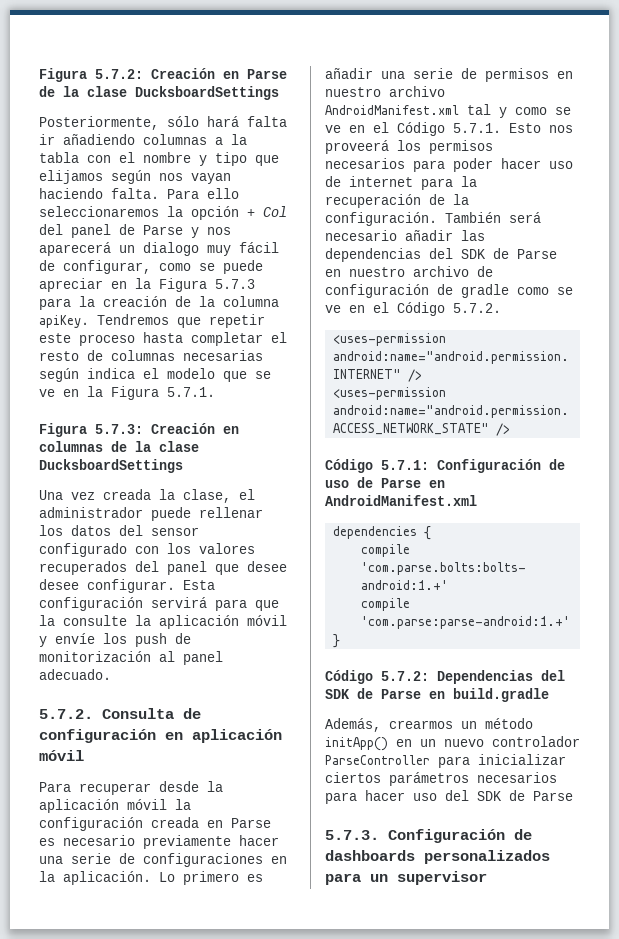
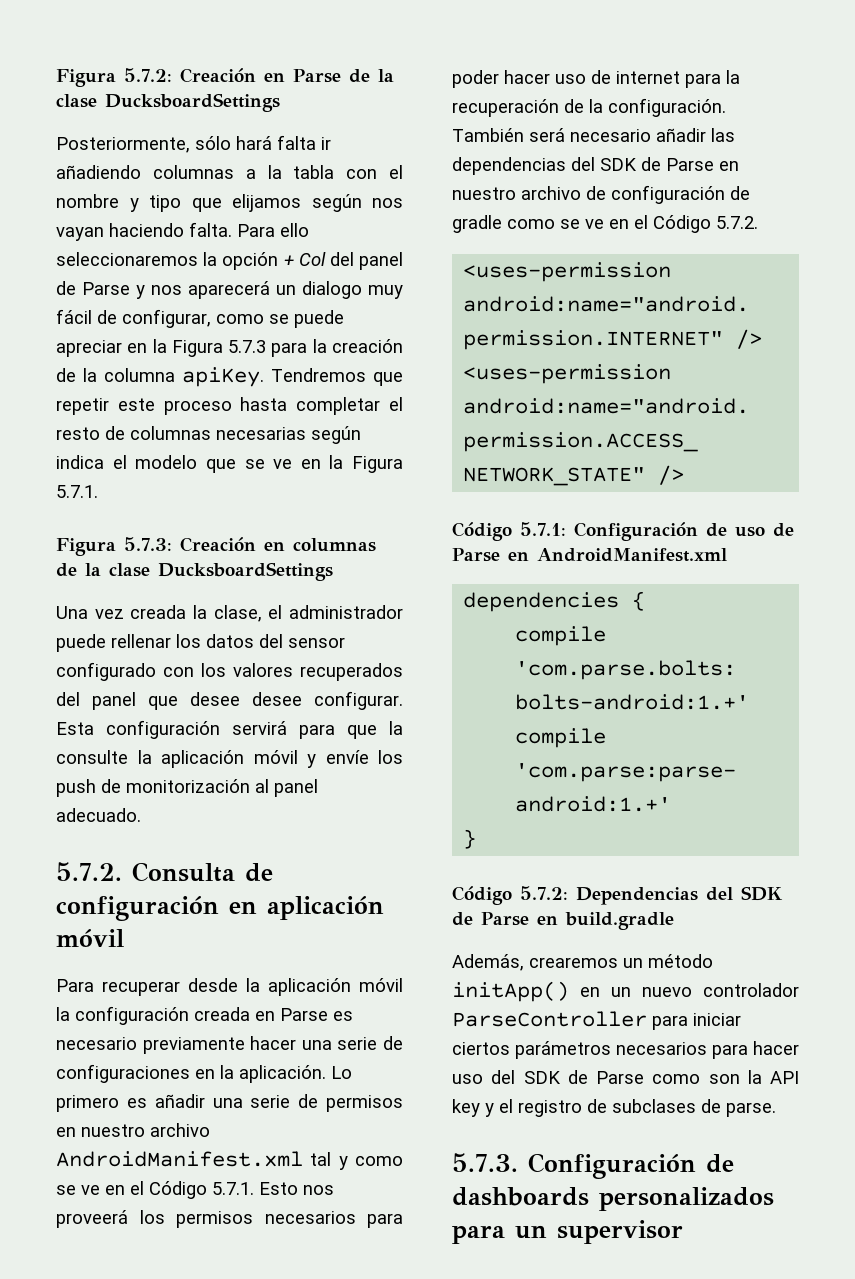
[389,720,453,729] crearmos -> [529,957,618,968] crearemos
[478,754,566,765] inicializar -> [693,1013,741,1026] iniciar
(573, 796) none -> [652,1070,799,1084] [452,1099,776,1117] como son la API key y el registro de subclases de parse.

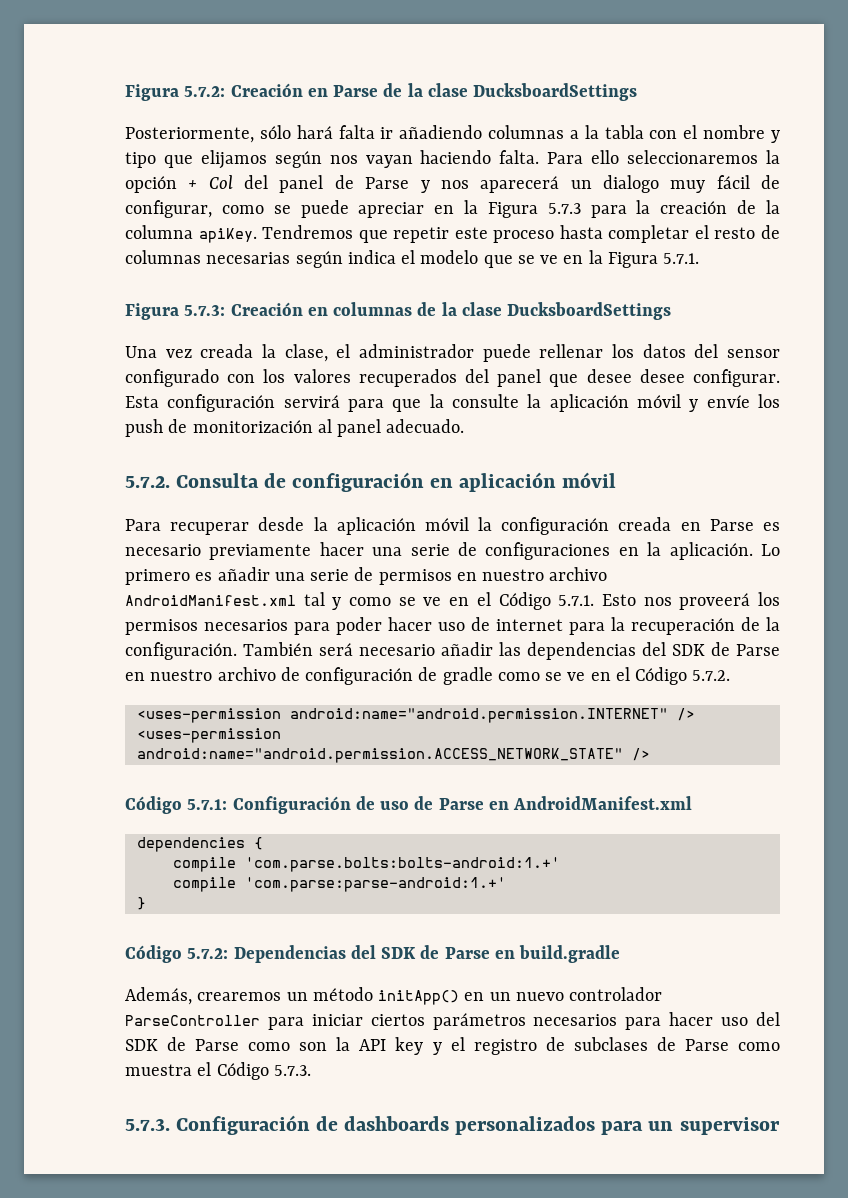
[726,1102,776,1117] parse. -> [684,1039,781,1051] [125,1062,311,1080] Parse como muestra el Código 5.7.3.

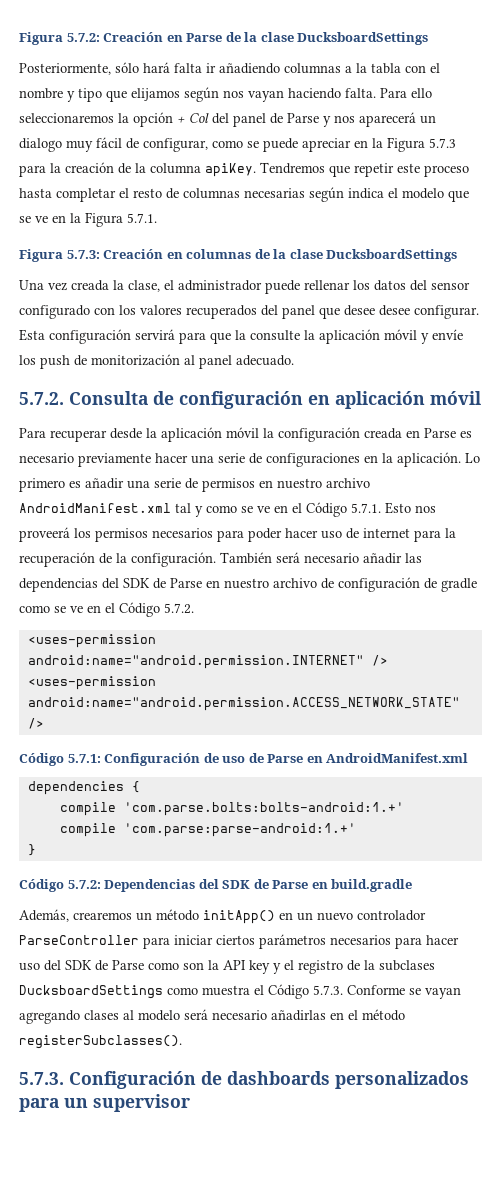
[573,1037,729,1051] subclases de Parse -> [364,960,435,971] [19,985,163,999] la subclases DucksboardSettings
(311, 1070) none -> [347,985,461,999] [19,1009,405,1024] [19,1035,182,1049] Conforme se vayan agregando clases al modelo será necesario añadirlas en el método registerSubclasses().

